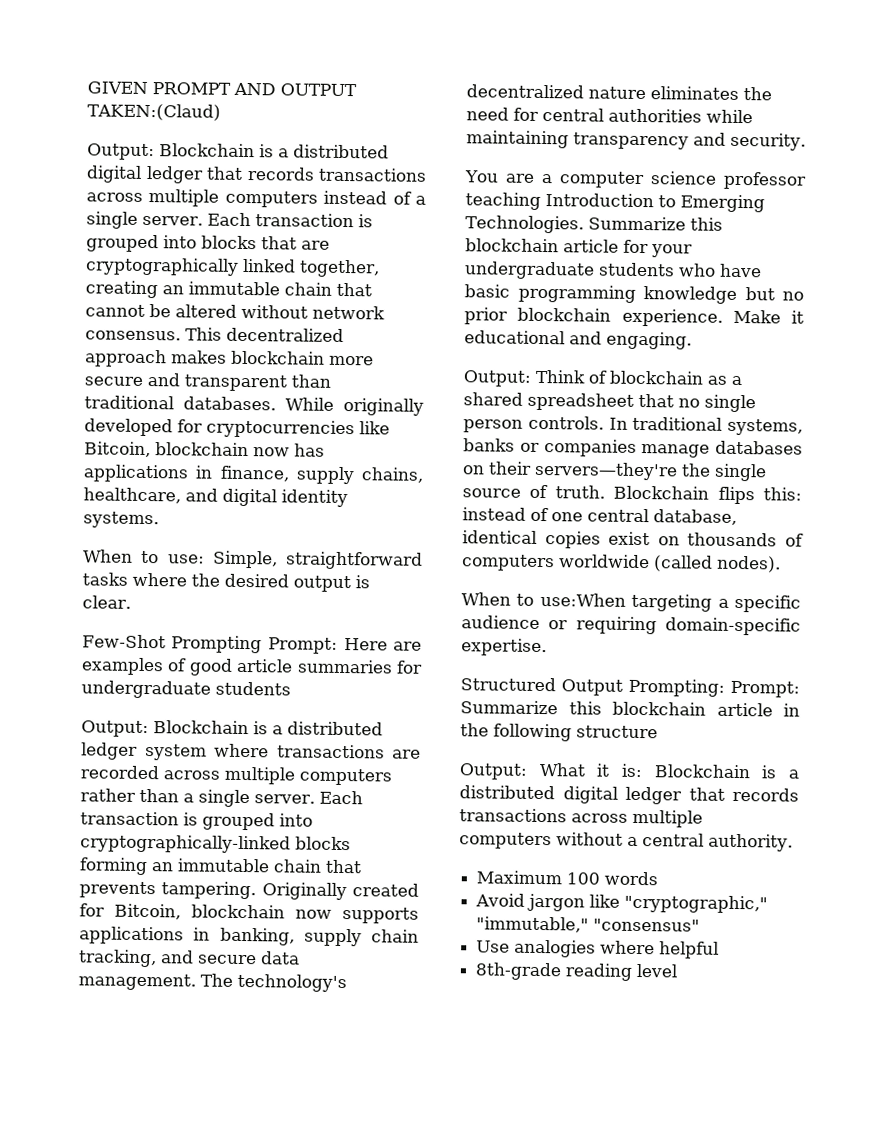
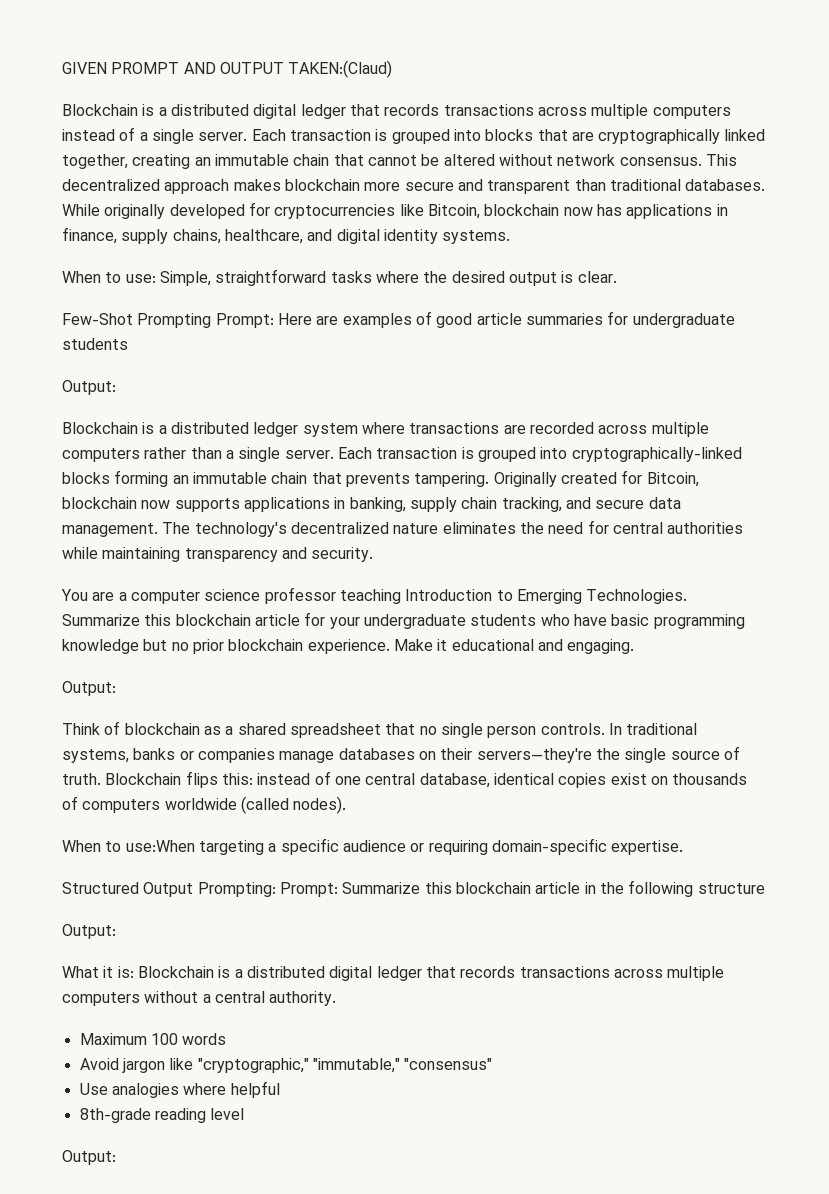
[87,143,155,161] Output: -> (393, 69) none
(149, 729) none -> (116, 387) //
(532, 378) none -> (116, 688) //
(528, 771) none -> (116, 931) //
(679, 970) none -> [62,1150,116,1165] // Output:

